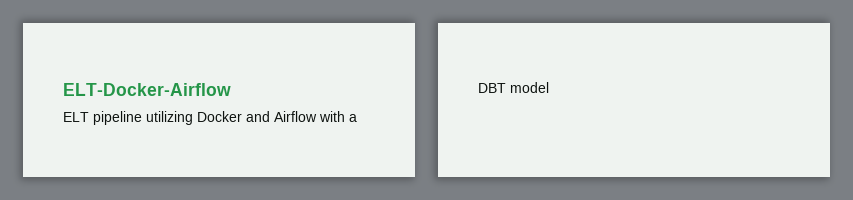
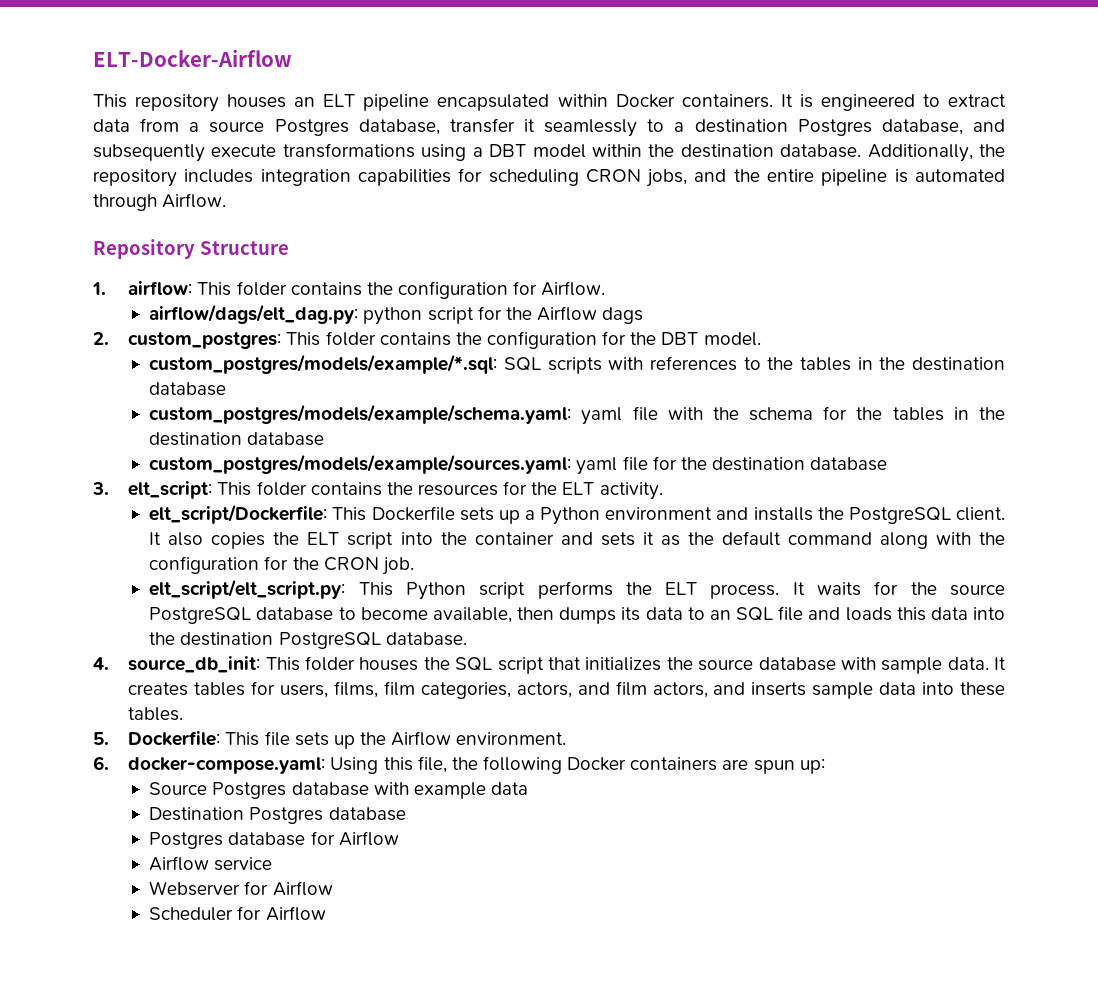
[63,111,357,125] [478,82,549,93] ELT pipeline utilizing Docker and Airflow with a DBT model -> [93,94,1006,112] [93,118,1005,137] [93,143,1005,162] [93,168,1005,187] [93,193,227,211] [93,239,289,259] [92,281,606,299] [149,304,644,325] [93,331,761,349] [149,354,1006,374] [149,382,227,396] [149,404,1006,425] [149,432,325,446] [149,454,888,475] [92,481,663,500] [149,504,1006,525] [149,531,1005,549] [149,556,414,575] [149,579,1006,600] [149,606,1006,624] [149,632,467,649] [93,656,1006,674] [128,681,1006,699] [128,707,184,721] [93,731,567,749] [93,756,825,774] [149,782,528,799] [149,807,406,824] [149,831,399,849] [149,856,273,871] [149,881,333,896] [149,906,326,921] This repository houses an ELT pipeline encapsulated within Docker containers. It is engineered to extract data from a source Postgres database, transfer it seamlessly to a destination Postgres database, and subsequently execute transformations using a DBT model within the destination database. Additionally, the repository includes integration capabilities for scheduling CRON jobs, and the entire pipeline is automated through Airflow. // Repository Structure // 1. airflow: This folder contains the configuration for Airflow. // airflow/dags/elt_dag.py: python script for the Airflow dags // 2. custom_postgres: This folder contains the configuration for the DBT model. // custom_postgres/models/example/*.sql: SQL scripts with references to the tables in the destination database // custom_postgres/models/example/schema.yaml: yaml file with the schema for the tables in the destination database // custom_postgres/models/example/sources.yaml: yaml file for the destination database // 3. elt_script: This folder contains the resources for the ELT activity. // elt_script/Dockerfile: This Dockerfile sets up a Python environment and installs the PostgreSQL client. It also copies the ELT script into the container and sets it as the default command along with the configuration for the CRON job. // elt_script/elt_script.py: This Python script performs the ELT process. It waits for the source PostgreSQL database to become available, then dumps its data to an SQL file and loads this data into the destination PostgreSQL database. // 4. source_db_init: This folder houses the SQL script that initializes the source database with sample data. It creates tables for users, films, film categories, actors, and film actors, and inserts sample data into these tables. // 5. Dockerfile: This file sets up the Airflow environment. // 6. docker-compose.yaml: Using this file, the following Docker containers are spun up: // Source Postgres database with example data // Destination Postgres database // Postgres database for Airflow // Airflow service // Webserver for Airflow // Scheduler for Airflow

